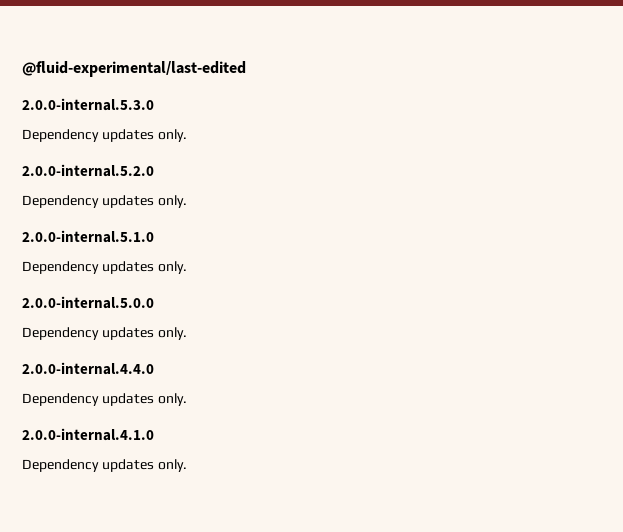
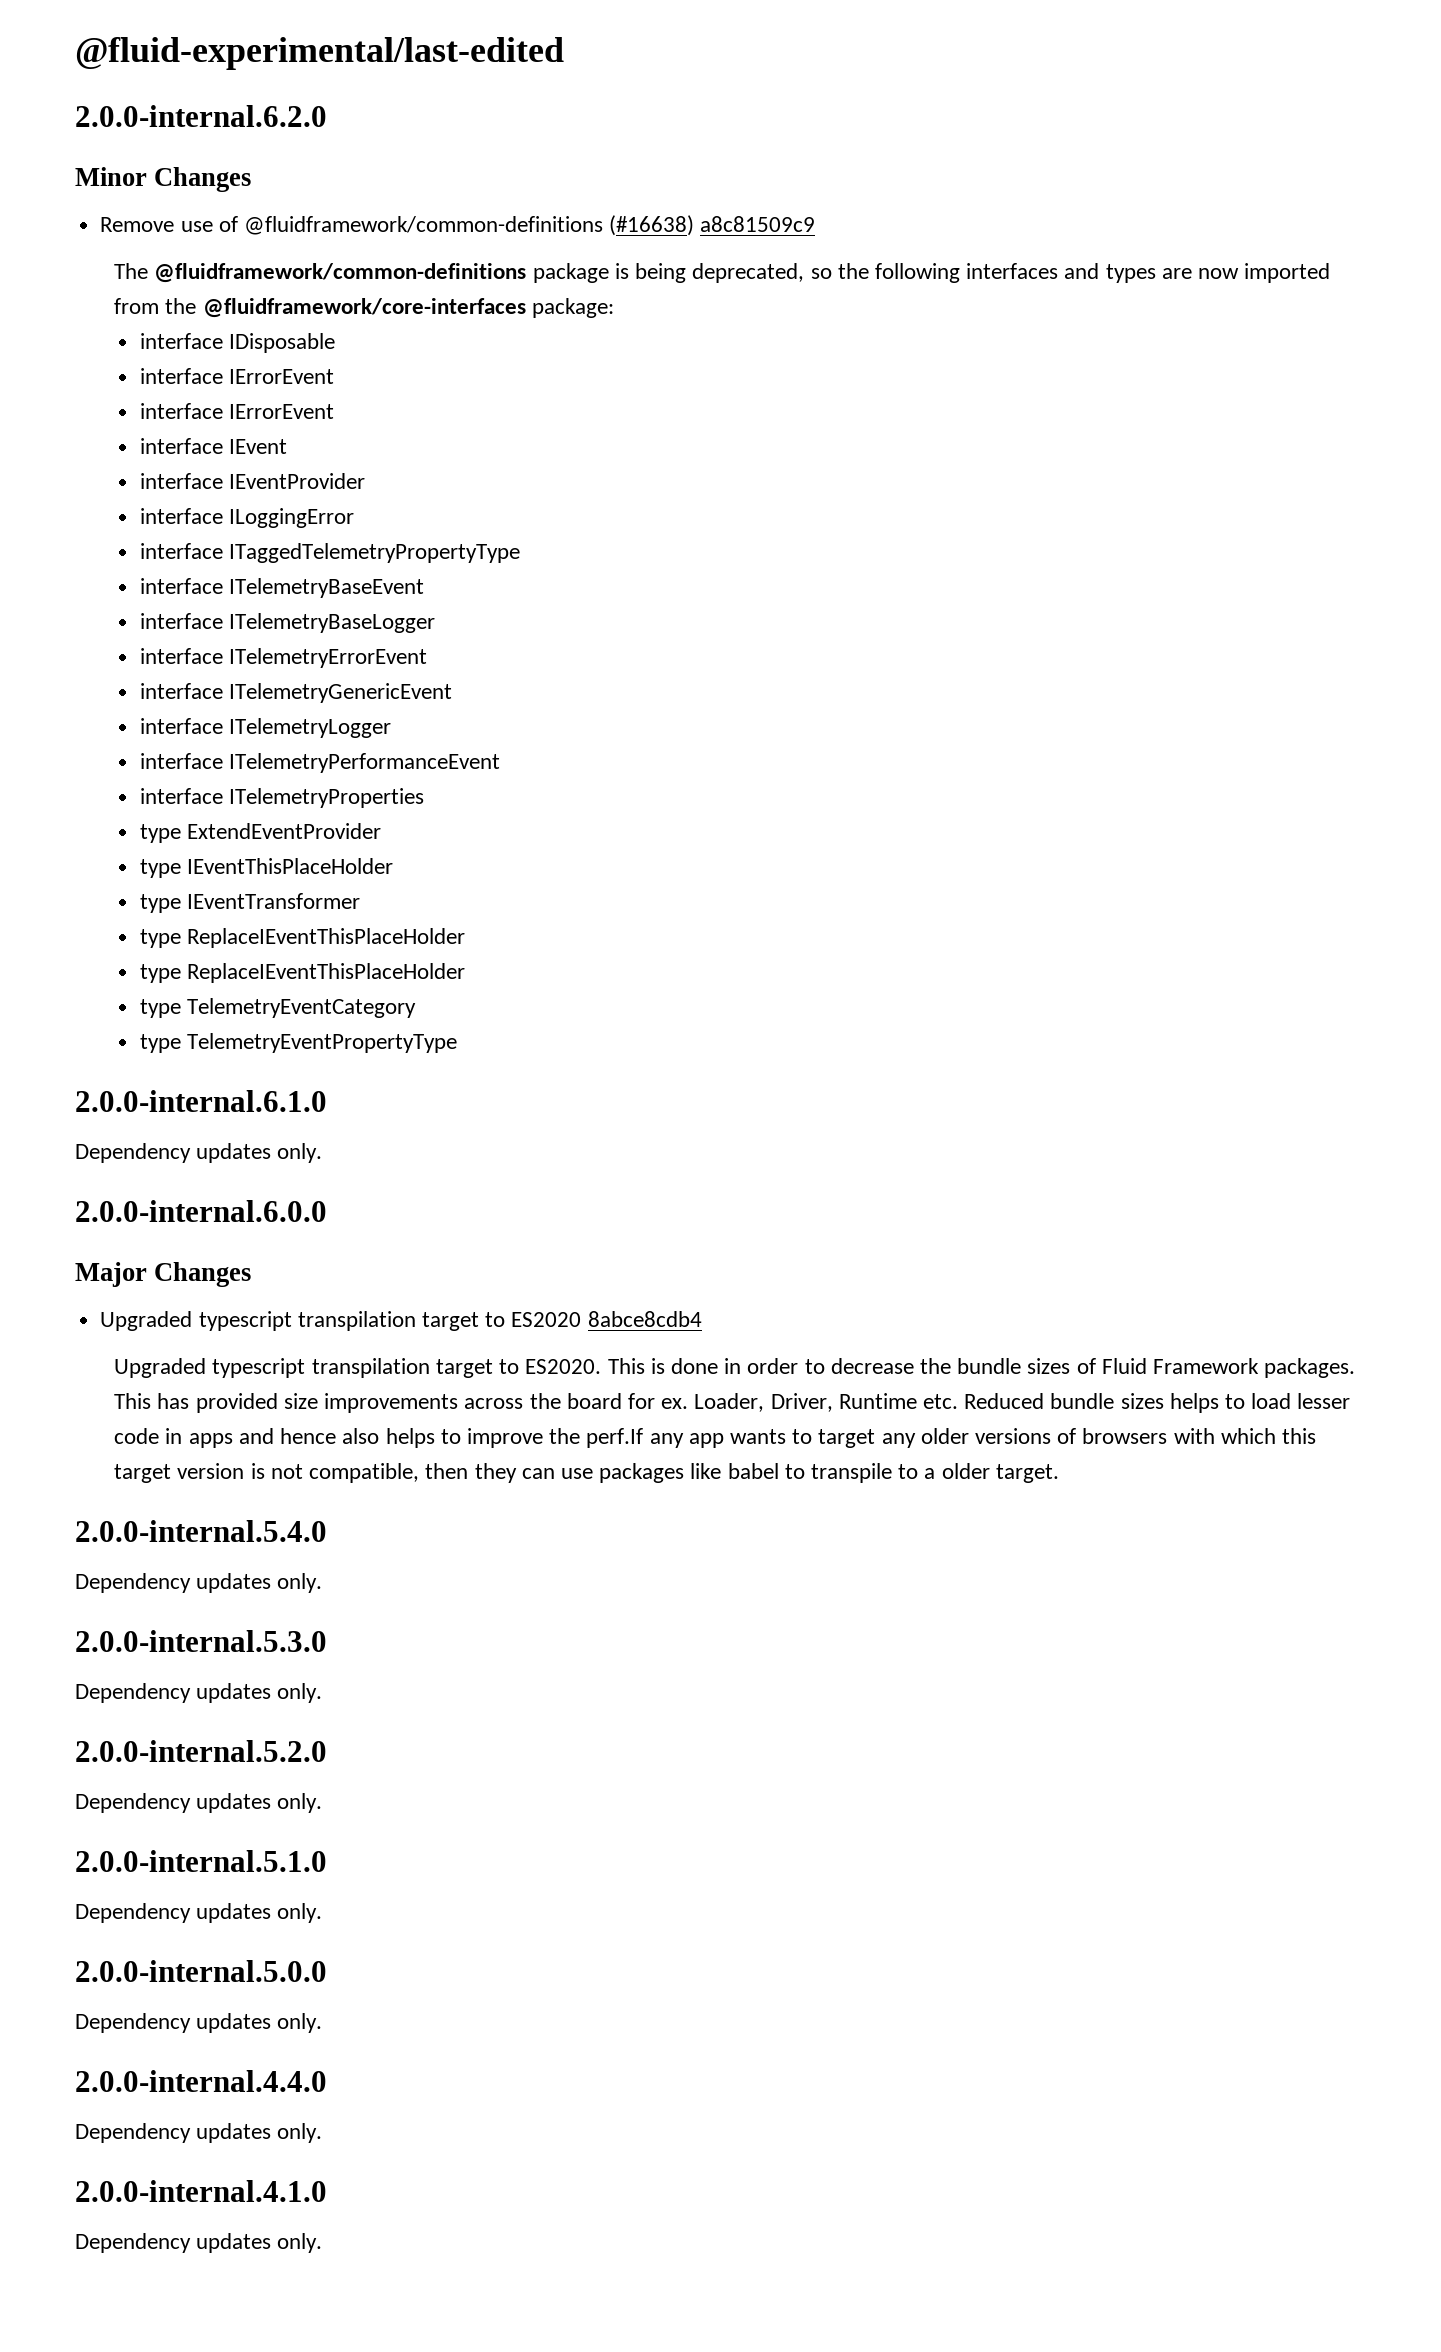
(246, 69) none -> [75,105,327,127] [75,167,252,192] [100,215,816,236] [114,263,1331,283] [114,298,614,318] [139,333,335,353] [139,368,334,384] [139,403,334,419] [139,438,287,454] [139,473,365,489] [139,508,354,528] [139,543,520,563] [139,578,424,598] [139,613,435,633] [139,648,427,668] [139,683,452,703] [139,718,391,738] [139,753,500,773] [139,788,424,808] [139,823,381,843] [139,858,393,878] [139,893,360,913] [139,928,465,948] [139,963,465,983] [139,998,416,1018] [139,1033,457,1053] [75,1090,327,1112] [75,1143,323,1163] [75,1200,327,1222] [75,1262,252,1287] [100,1311,702,1331] [114,1358,1356,1378] [114,1393,1351,1413] [114,1428,1317,1448] [114,1463,1059,1483] [75,1520,327,1542] [75,1573,323,1593] // 2.0.0-internal.6.2.0 // Minor Changes // Remove use of @fluidframework/common-definitions (#16638) a8c81509c9 // The @fluidframework/common-definitions package is being deprecated, so the following interfaces and types are now imported from the @fluidframework/core-interfaces package: // interface IDisposable // interface IErrorEvent // interface IErrorEvent // interface IEvent // interface IEventProvider // interface ILoggingError // interface ITaggedTelemetryPropertyType // interface ITelemetryBaseEvent // interface ITelemetryBaseLogger // interface ITelemetryErrorEvent // interface ITelemetryGenericEvent // interface ITelemetryLogger // interface ITelemetryPerformanceEvent // interface ITelemetryProperties // type ExtendEventProvider // type IEventThisPlaceHolder // type IEventTransformer // type ReplaceIEventThisPlaceHolder // type ReplaceIEventThisPlaceHolder // type TelemetryEventCategory // type TelemetryEventPropertyType // 2.0.0-internal.6.1.0 // Dependency updates only. // 2.0.0-internal.6.0.0 // Major Changes // Upgraded typescript transpilation target to ES2020 8abce8cdb4 // Upgraded typescript transpilation target to ES2020. This is done in order to decrease the bundle sizes of Fluid Framework packages. This has provided size improvements across the board for ex. Loader, Driver, Runtime etc. Reduced bundle sizes helps to load lesser code in apps and hence also helps to improve the perf.If any app wants to target any older versions of browsers with which this target version is not compatible, then they can use packages like babel to transpile to a older target. // 2.0.0-internal.5.4.0 // Dependency updates only.

